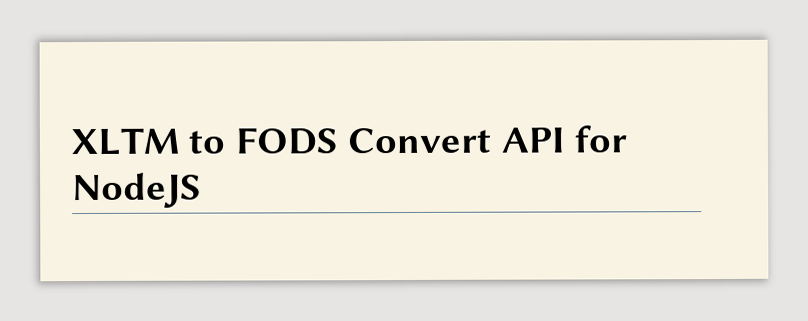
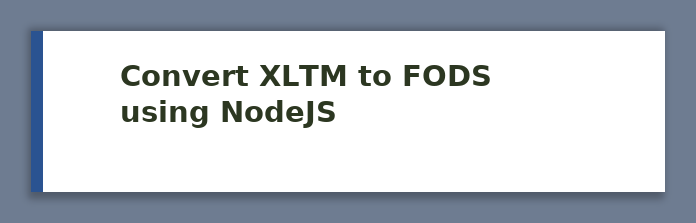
(71, 141) none -> [120,65,249,86] Convert
[347,125,627,154] Convert API for -> [120,100,210,128] using

